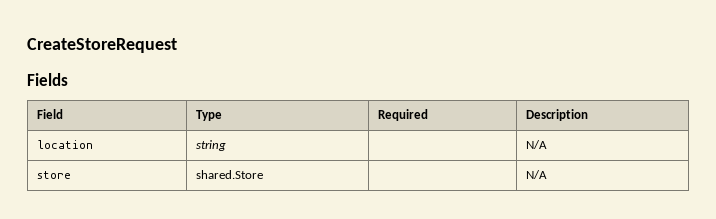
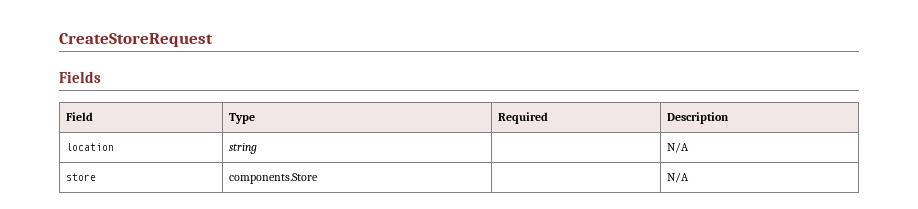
[196,170,264,179] shared.Store -> [228,173,318,184] components.Store

